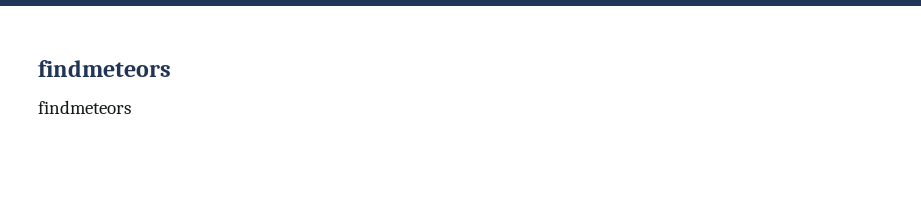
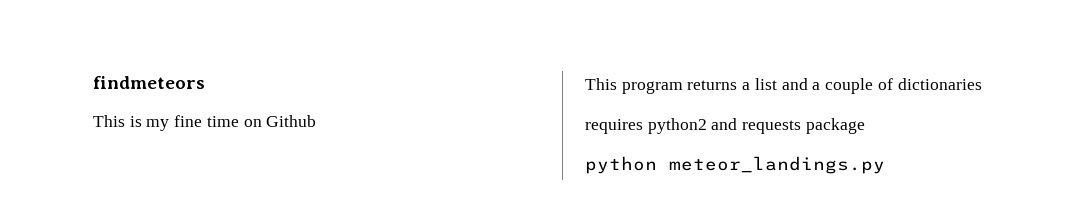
[38,100,131,114] findmeteors -> [93,115,317,131] [585,78,982,94] [585,118,865,134] [585,156,885,174] This is my fine time on Github // This program returns a list and a couple of dictionaries // requires python2 and requests package // python meteor_landings.py

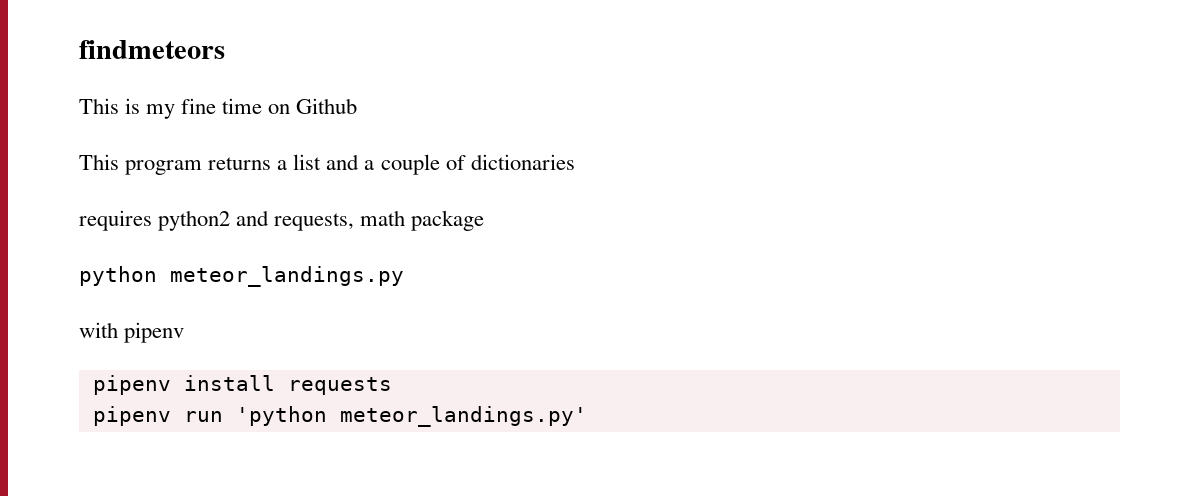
[742,120,802,134] requests -> [274,210,406,231] requests, math
(885, 165) none -> [79,322,185,343] [92,375,392,395] [92,406,587,427] // with pipenv // pipenv install requests // pipenv run 'python meteor_landings.py'

